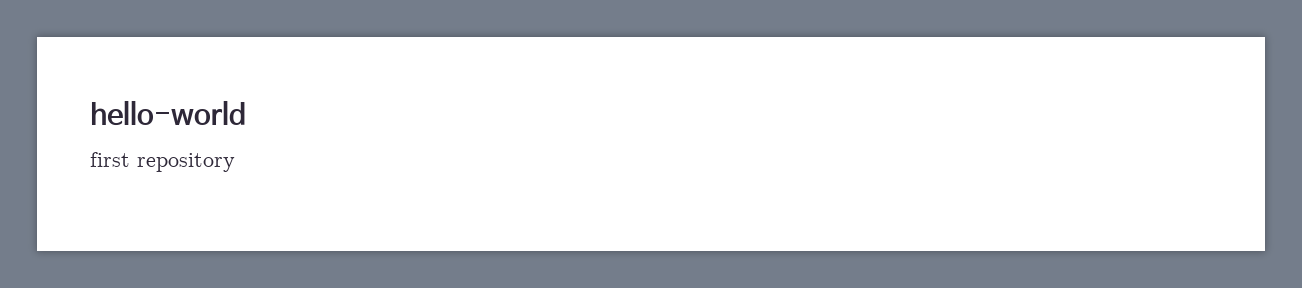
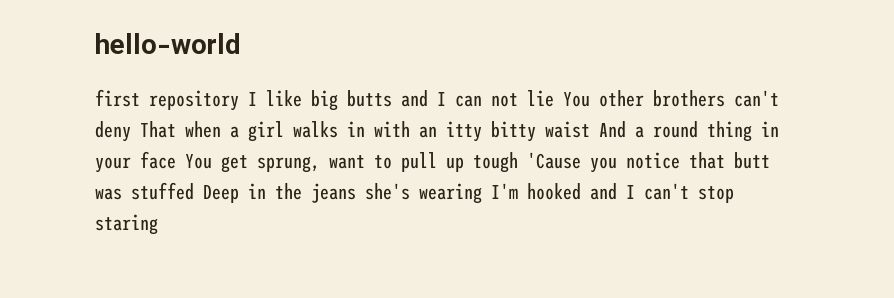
(235, 162) none -> [248,90,779,111] [95,121,779,142] [95,151,770,173] [95,182,734,204] [95,214,158,235] I like big butts and I can not lie You other brothers can't deny That when a girl walks in with an itty bitty waist And a round thing in your face You get sprung, want to pull up tough 'Cause you notice that butt was stuffed Deep in the jeans she's wearing I'm hooked and I can't stop staring

